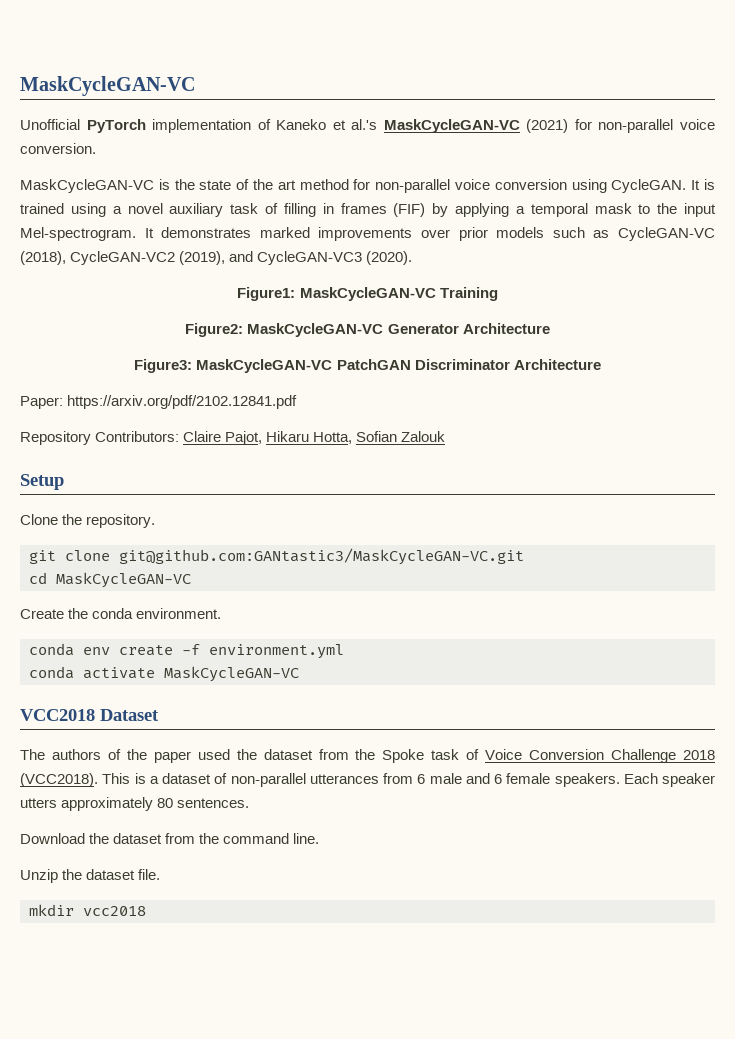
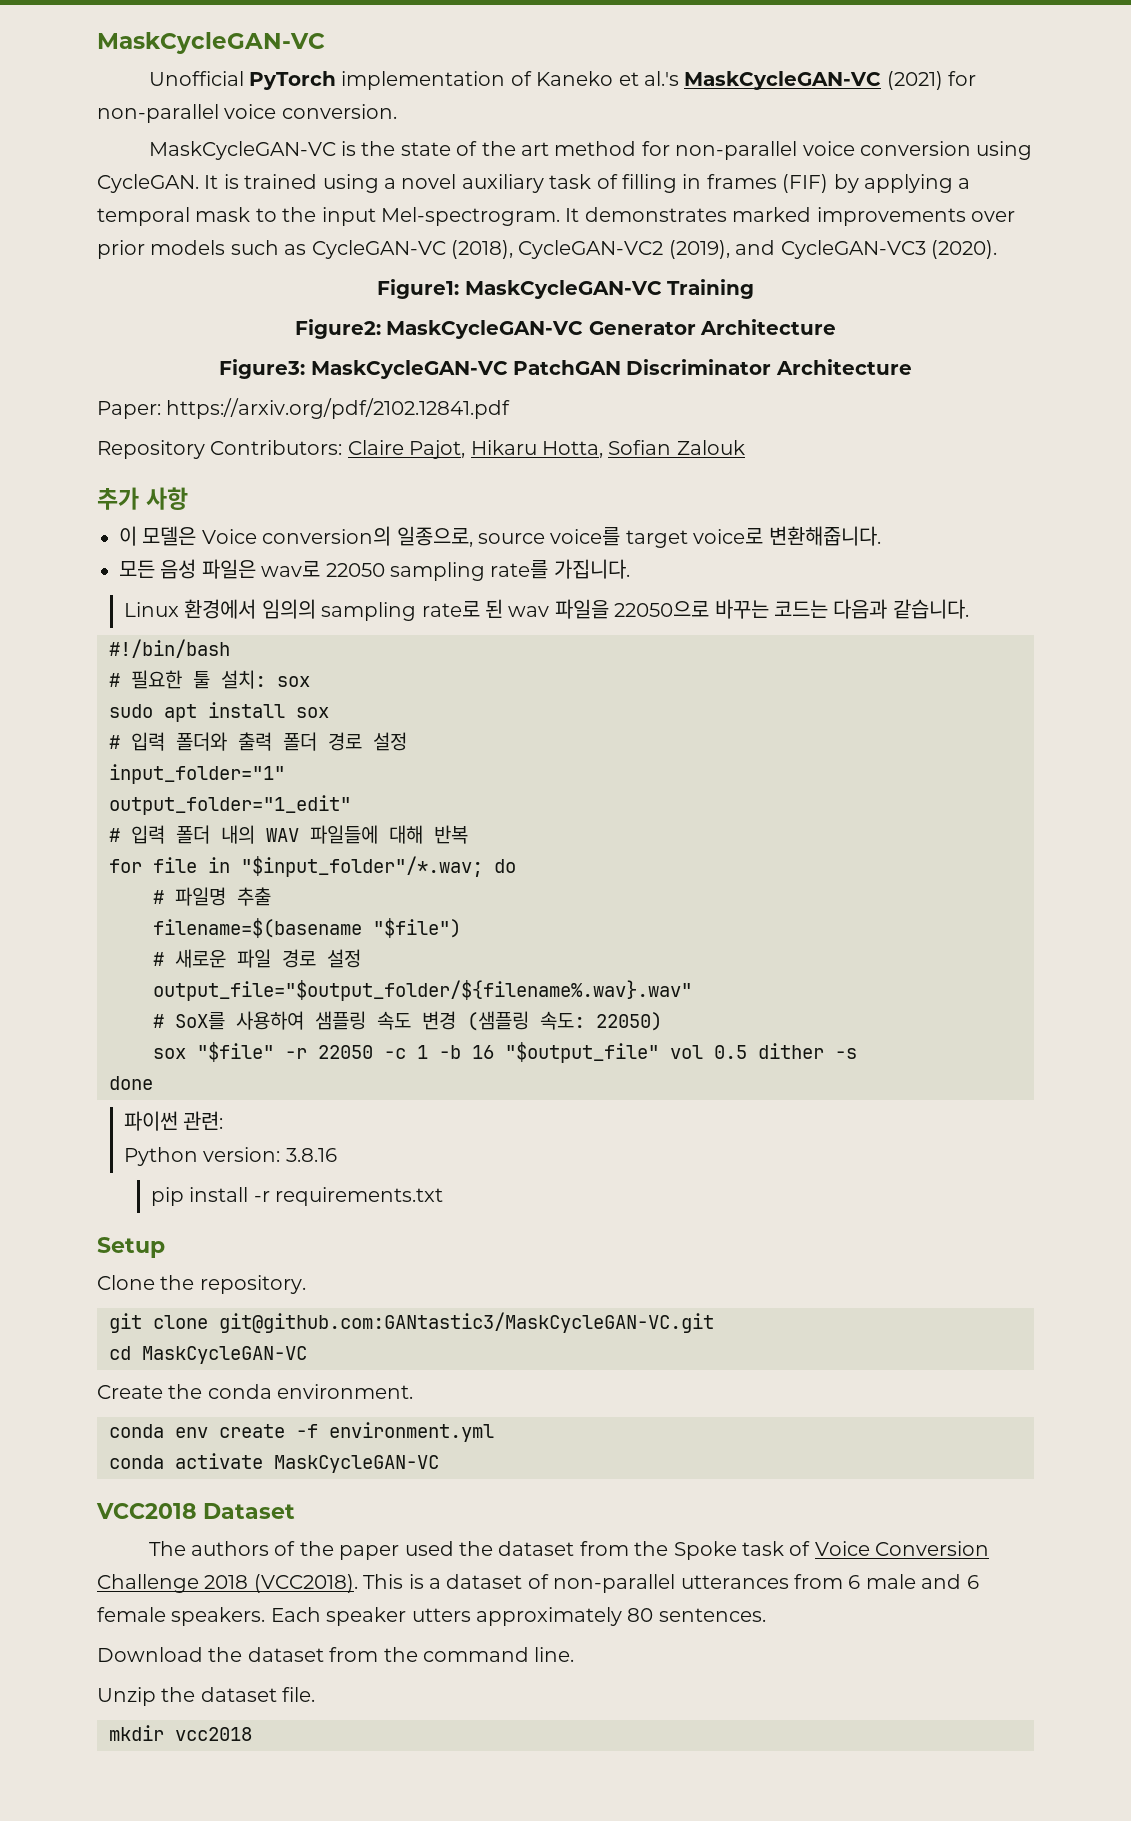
(446, 436) none -> [97,487,188,510] [119,526,881,548] [119,559,630,581] [123,599,969,621] [109,639,230,658] [109,670,310,689] [109,702,329,722] [109,732,407,751] [109,764,285,784] [109,795,351,815] [109,825,468,844] [109,856,516,877] [153,887,271,906] [153,918,461,938] [153,949,361,968] [153,980,692,1001] [153,1011,662,1031] [153,1042,857,1063] [109,1076,153,1090] [123,1111,224,1131] [123,1147,337,1166] [150,1187,444,1206] // 추가 사항 // 이 모델은 Voice conversion의 일종으로, source voice를 target voice로 변환해줍니다. // 모든 음성 파일은 wav로 22050 sampling rate를 가집니다. // Linux 환경에서 임의의 sampling rate로 된 wav 파일을 22050으로 바꾸는 코드는 다음과 같습니다. // #!/bin/bash // # 필요한 툴 설치: sox // sudo apt install sox // # 입력 폴더와 출력 폴더 경로 설정 // input_folder="1" // output_folder="1_edit" // # 입력 폴더 내의 WAV 파일들에 대해 반복 // for file in "$input_folder"/*.wav; do // # 파일명 추출 // filename=$(basename "$file") // # 새로운 파일 경로 설정 // output_file="$output_folder/${filename%.wav}.wav" // # SoX를 사용하여 샘플링 속도 변경 (샘플링 속도: 22050) // sox "$file" -r 22050 -c 1 -b 16 "$output_file" vol 0.5 dither -s // done // 파이썬 관련: // Python version: 3.8.16 // pip install -r requirements.txt

